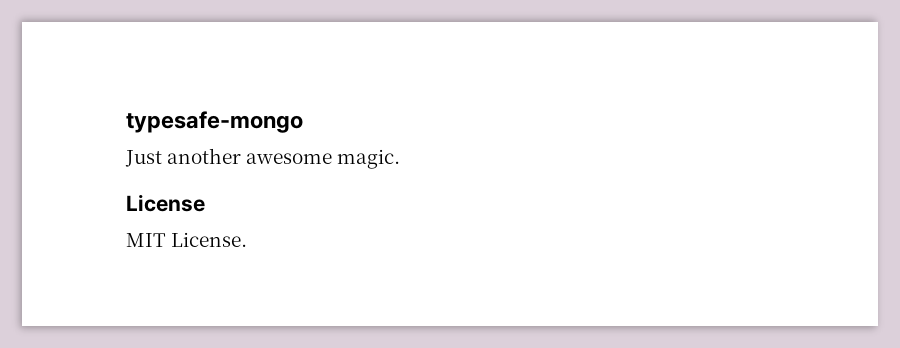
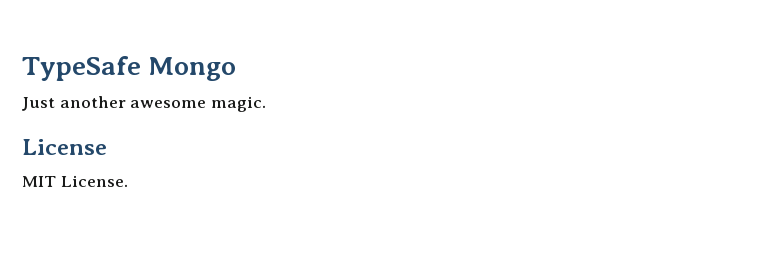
[126,111,303,133] typesafe-mongo -> [22,56,237,81] TypeSafe Mongo

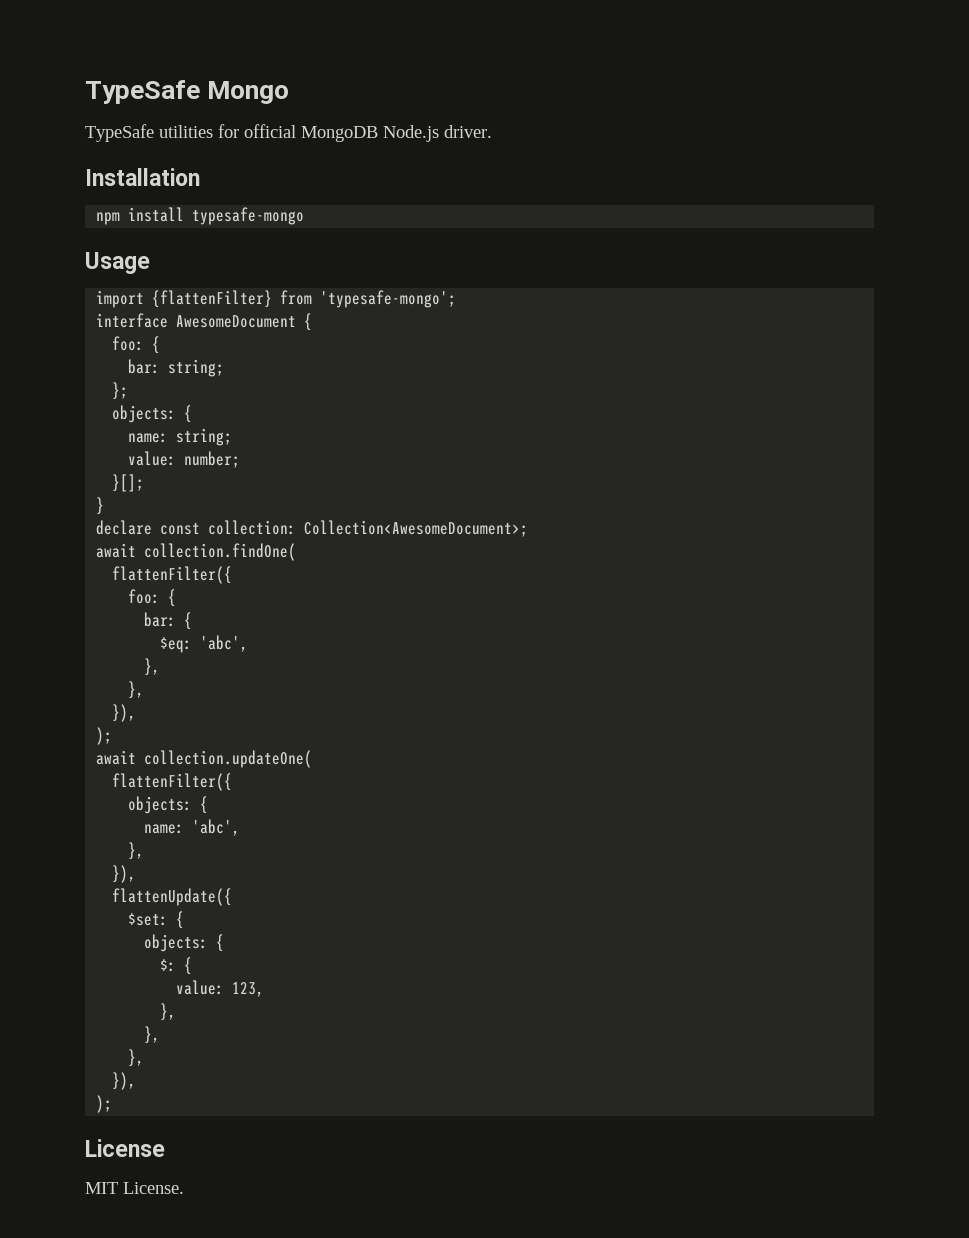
[22,96,267,112] Just another awesome magic. -> [85,124,492,142] [85,168,200,186] [96,207,305,225] [85,252,150,274] [96,290,457,308] [96,313,313,331] [112,336,161,354] [128,359,225,377] [112,382,129,400] [112,405,193,423] [128,428,233,446] [128,451,241,468] [112,474,145,492] [96,497,105,515] [96,520,529,537] [96,543,297,561] [112,566,233,584] [128,589,177,607] [144,612,193,630] [160,635,249,653] [144,658,161,676] [128,681,145,699] [112,704,137,722] [96,727,113,745] [96,750,313,768] [112,773,233,791] [128,796,209,814] [144,819,241,836] [128,842,145,860] [112,865,137,883] [112,888,233,906] [128,911,185,929] [144,934,225,952] [160,957,193,975] [176,980,265,997] [160,1003,177,1021] [144,1026,161,1044] [128,1049,145,1067] [112,1072,137,1090] [96,1095,113,1113] TypeSafe utilities for official MongoDB Node.js driver. // Installation // npm install typesafe-mongo // Usage // import {flattenFilter} from 'typesafe-mongo'; // interface AwesomeDocument { // foo: { // bar: string; // }; // objects: { // name: string; // value: number; // }[]; // } // declare const collection: Collection<AwesomeDocument>; // await collection.findOne( // flattenFilter({ // foo: { // bar: { // $eq: 'abc', // }, // }, // }), // ); // await collection.updateOne( // flattenFilter({ // objects: { // name: 'abc', // }, // }), // flattenUpdate({ // $set: { // objects: { // $: { // value: 123, // }, // }, // }, // }), // );

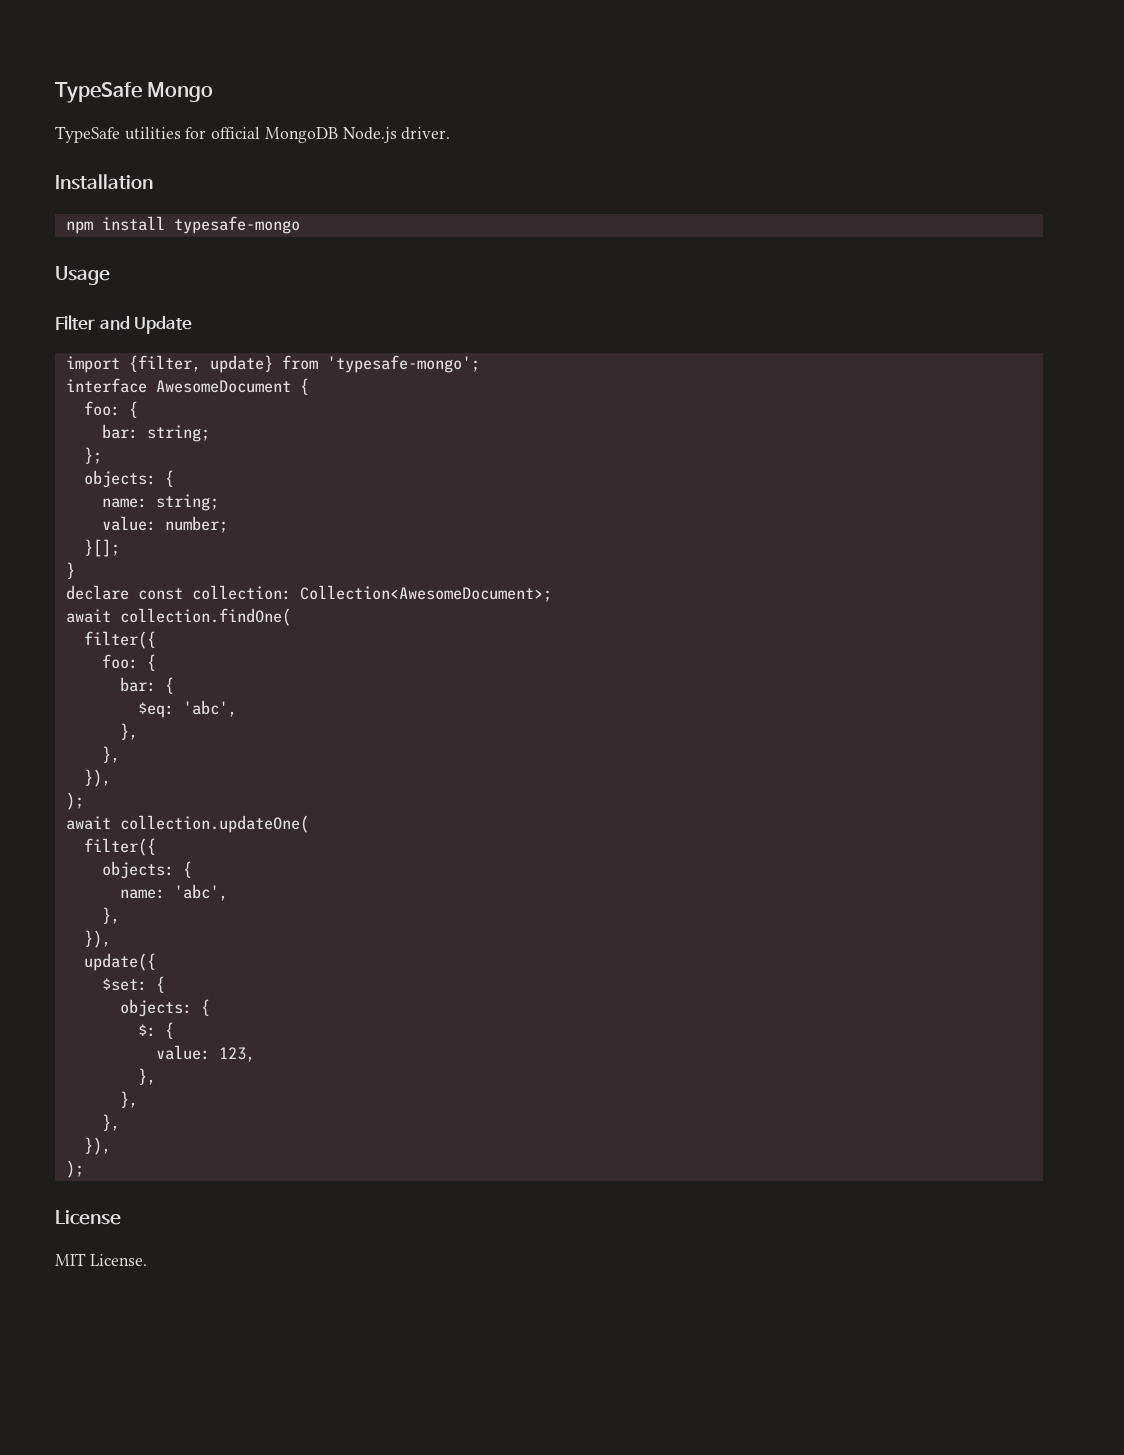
(150, 263) none -> [55,315,193,334] // Filter and Update
[152,290,273,308] {flattenFilter} -> [128,355,273,373] {filter, update}
[112,566,233,584] flattenFilter({ -> [83,631,156,649] filter({
[112,773,233,791] flattenFilter({ -> [83,838,156,856] filter({
[112,888,233,906] flattenUpdate({ -> [83,953,156,971] update({

